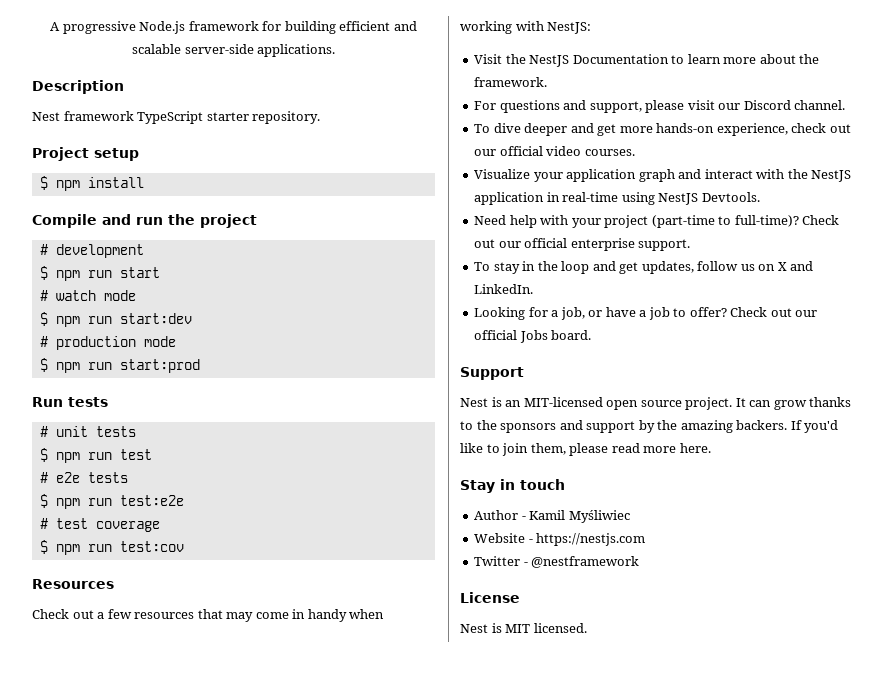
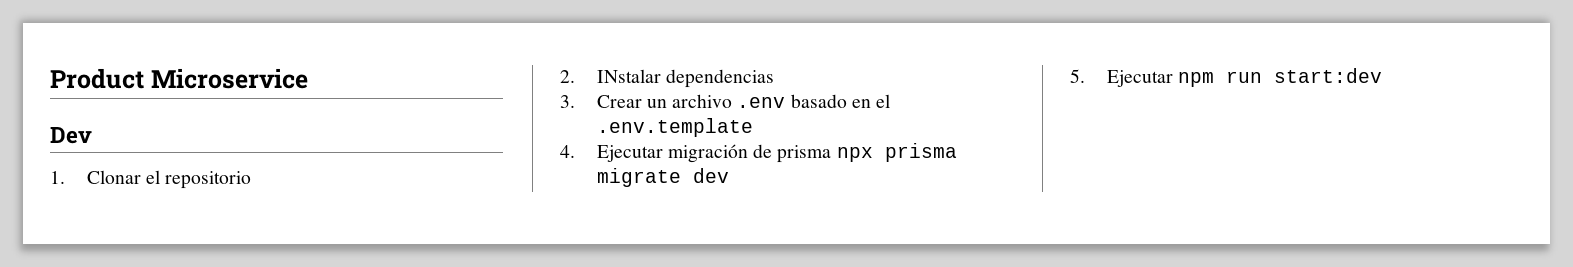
[50,21,417,34] [131,44,336,57] [32,80,124,94] [32,111,321,124] [32,147,139,161] [39,176,144,191] [32,214,257,228] [39,244,144,258] [39,266,160,281] [39,290,136,301] [39,312,192,327] [39,336,176,350] [39,358,200,373] [32,397,108,407] [39,426,136,437] [39,448,152,463] [39,472,128,483] [39,494,184,509] [39,518,160,532] [39,540,184,555] [32,579,114,589] [32,609,385,622] [460,21,592,34] [474,54,820,67] [474,77,548,87] [474,100,846,113] [474,123,851,136] [474,146,635,156] [474,169,852,182] [474,192,760,205] [474,215,840,228] [474,238,691,251] [474,261,814,274] [474,284,534,294] [474,307,818,320] [474,330,592,343] [460,367,524,380] [460,397,852,410] [460,420,839,433] [460,443,711,456] [460,479,565,493] [474,510,630,523] [474,533,646,546] [474,556,640,568] [460,592,520,603] [460,623,587,633] A progressive Node.js framework for building efficient and scalable server-side applications. // Description // Nest framework TypeScript starter repository. // Project setup // $ npm install // Compile and run the project // # development // $ npm run start // # watch mode // $ npm run start:dev // # production mode // $ npm run start:prod // Run tests // # unit tests // $ npm run test // # e2e tests // $ npm run test:e2e // # test coverage // $ npm run test:cov // Resources // Check out a few resources that may come in handy when working with NestJS: // Visit the NestJS Documentation to learn more about the framework. // For questions and support, please visit our Discord channel. // To dive deeper and get more hands-on experience, check out our official video courses. // Visualize your application graph and interact with the NestJS application in real-time using NestJS Devtools. // Need help with your project (part-time to full-time)? Check out our official enterprise support. // To stay in the loop and get updates, follow us on X and LinkedIn. // Looking for a job, or have a job to offer? Check out our official Jobs board. // Support // Nest is an MIT-licensed open source project. It can grow thanks to the sponsors and support by the amazing backers. If you'd like to join them, please read more here. // Stay in touch // Author - Kamil Myśliwiec // Website - https://nestjs.com // Twitter - @nestframework // License // Nest is MIT licensed. -> [50,68,308,89] [50,127,92,144] [50,170,252,189] [560,69,774,88] [560,94,891,108] [596,118,753,137] [560,143,957,163] [596,168,729,187] [1070,68,1382,87] Product Microservice // Dev // 1. Clonar el repositorio // 2. INstalar dependencias // 3. Crear un archivo .env basado en el .env.template // 4. Ejecutar migración de prisma npx prisma migrate dev // 5. Ejecutar npm run start:dev

